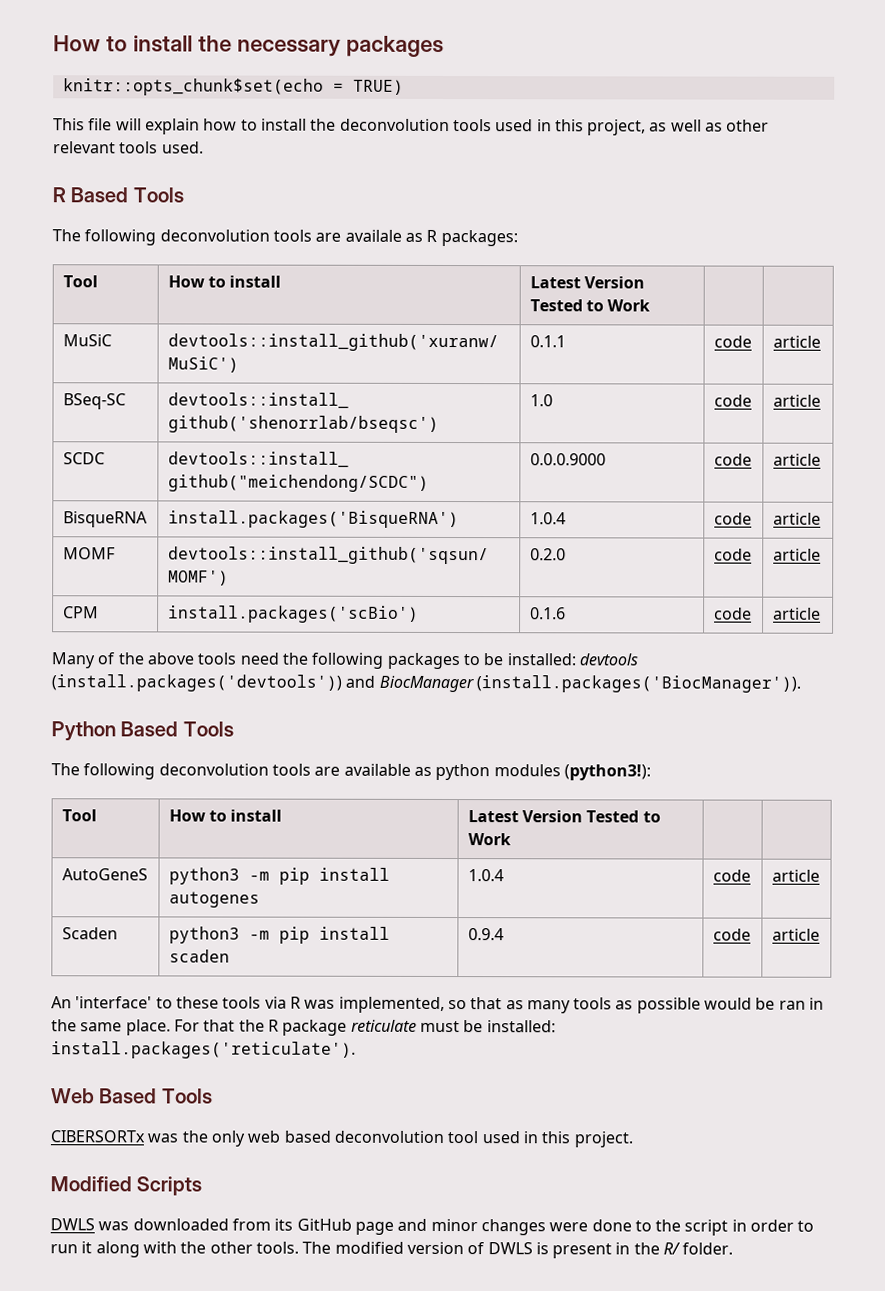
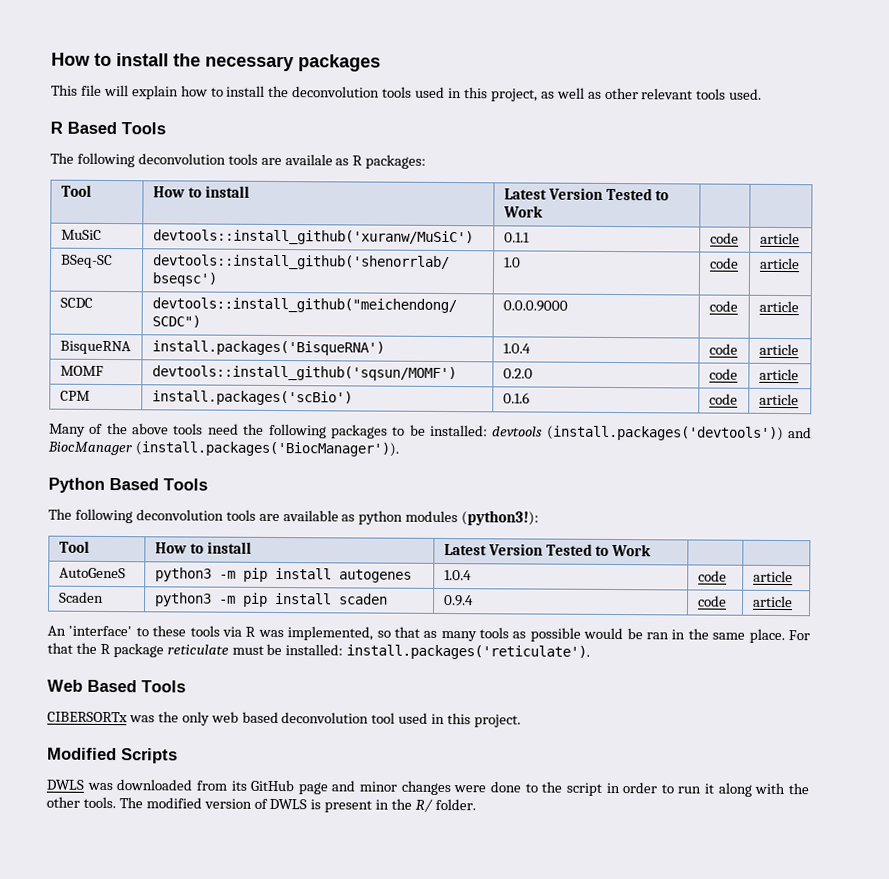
[62,78,404,96] // knitr::opts_chunk$set(echo = TRUE) -> (381, 63) none

